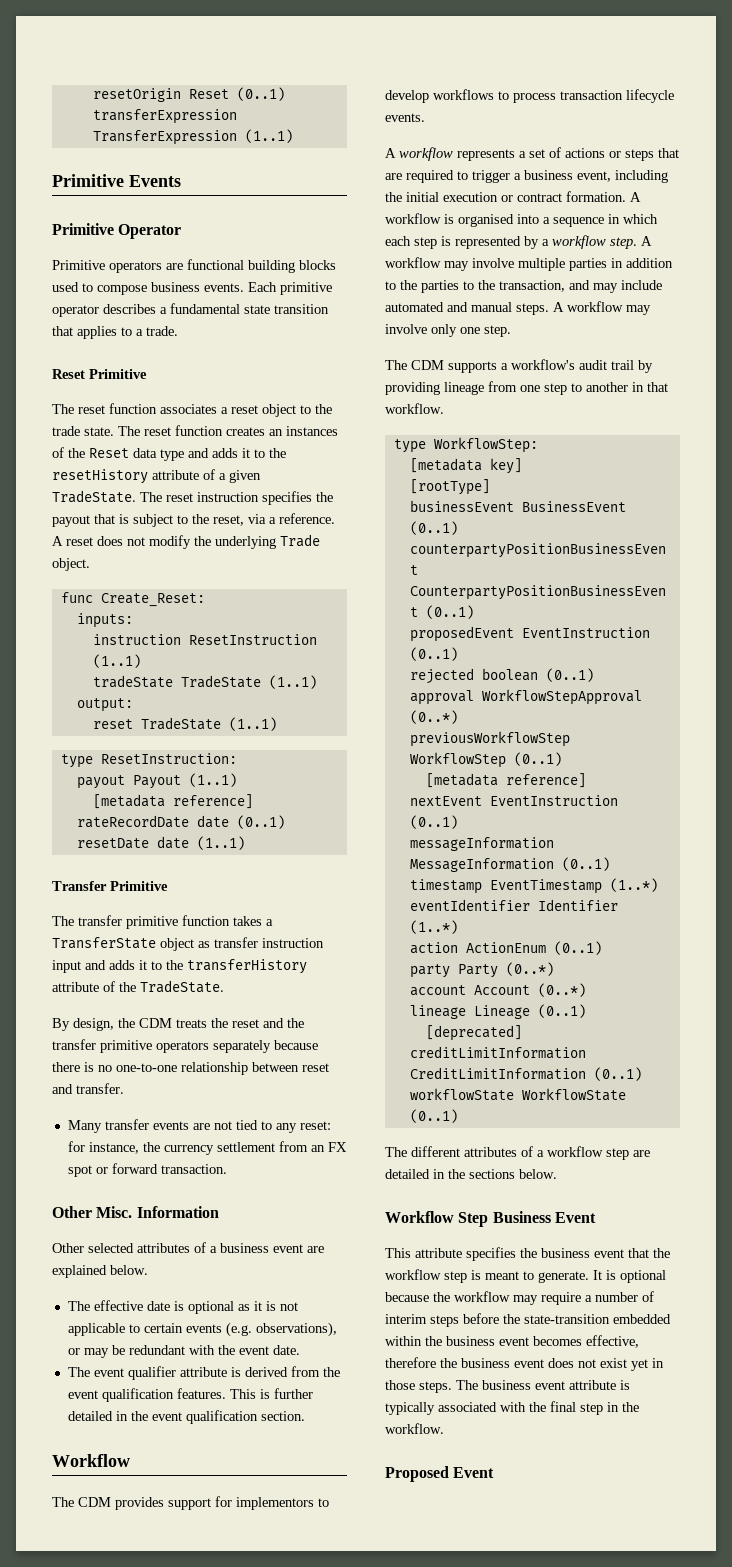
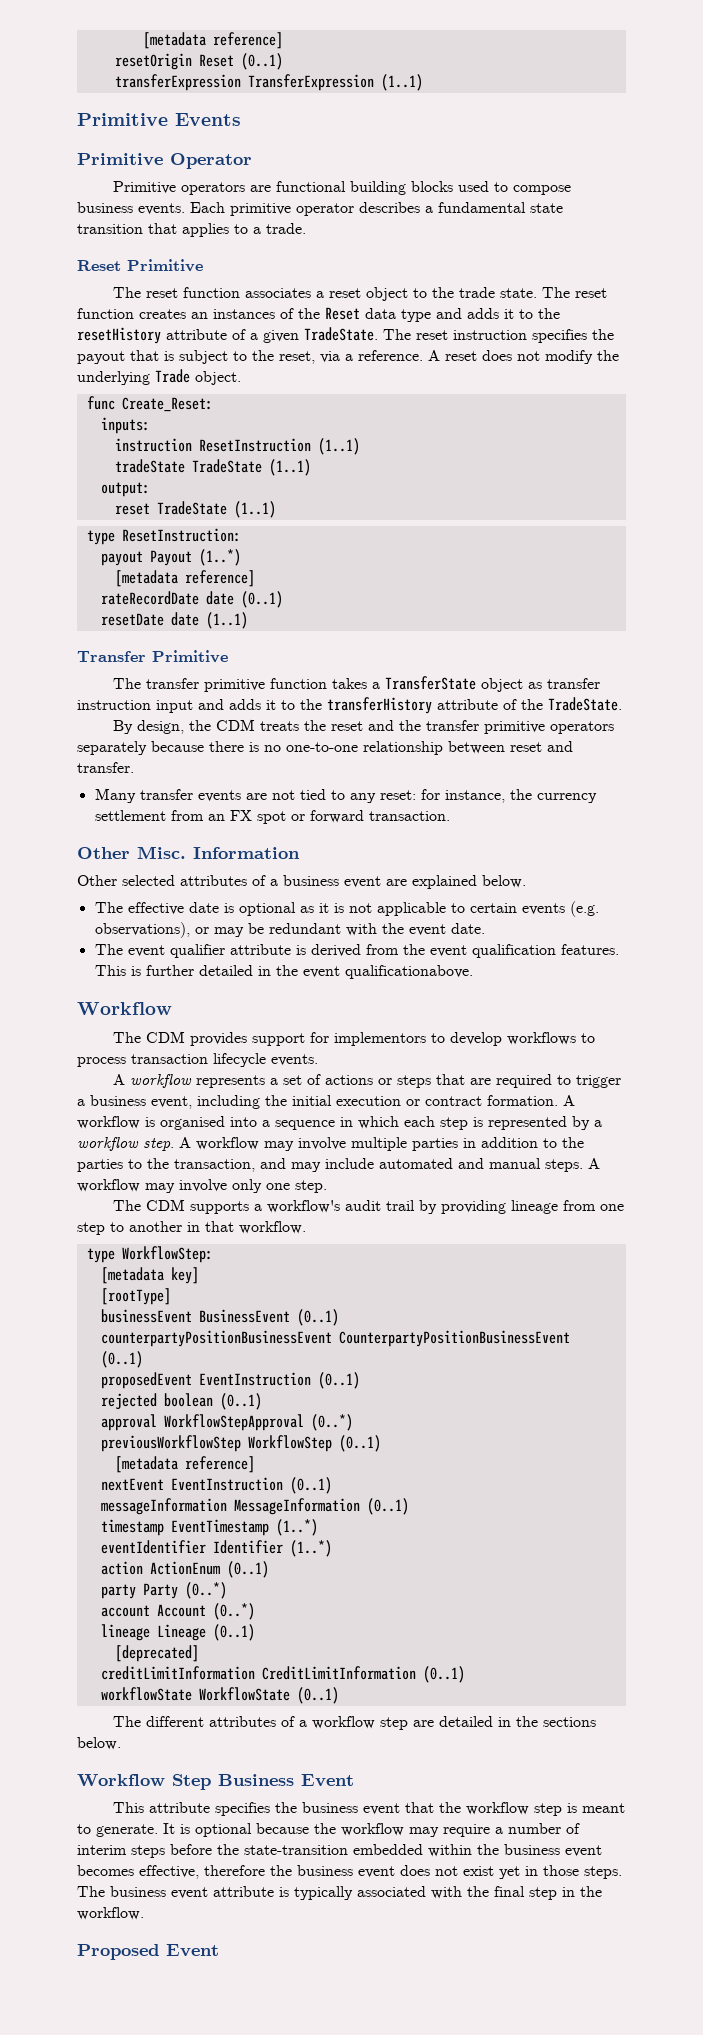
(92, 95) none -> [142,32,283,49] [metadata reference] //
[188,773,237,787] (1..1) -> [198,549,241,566] (1..*)
[185,1410,305,1424] qualification section. -> [344,965,473,979] qualificationabove.

